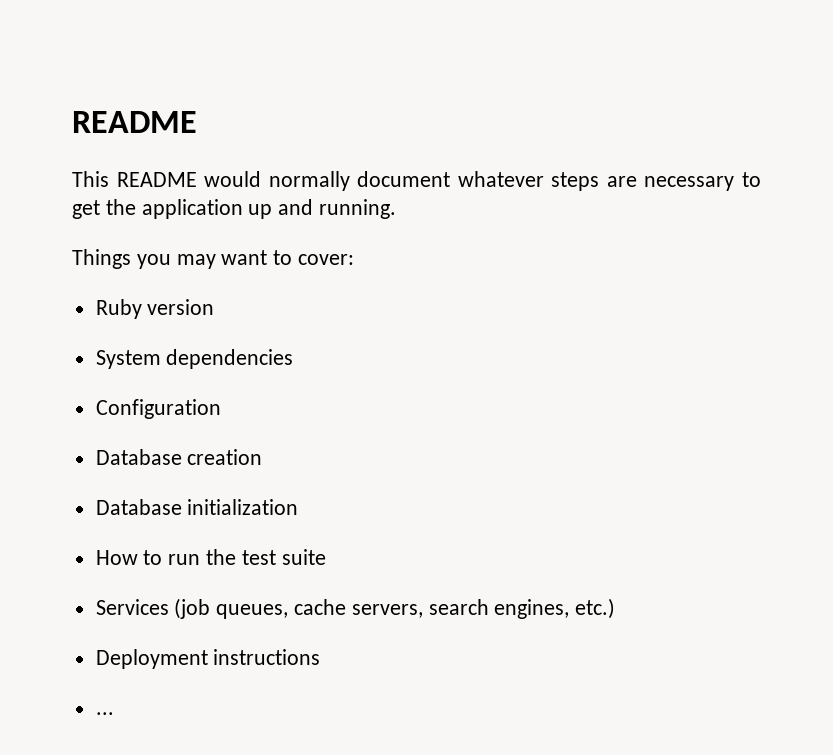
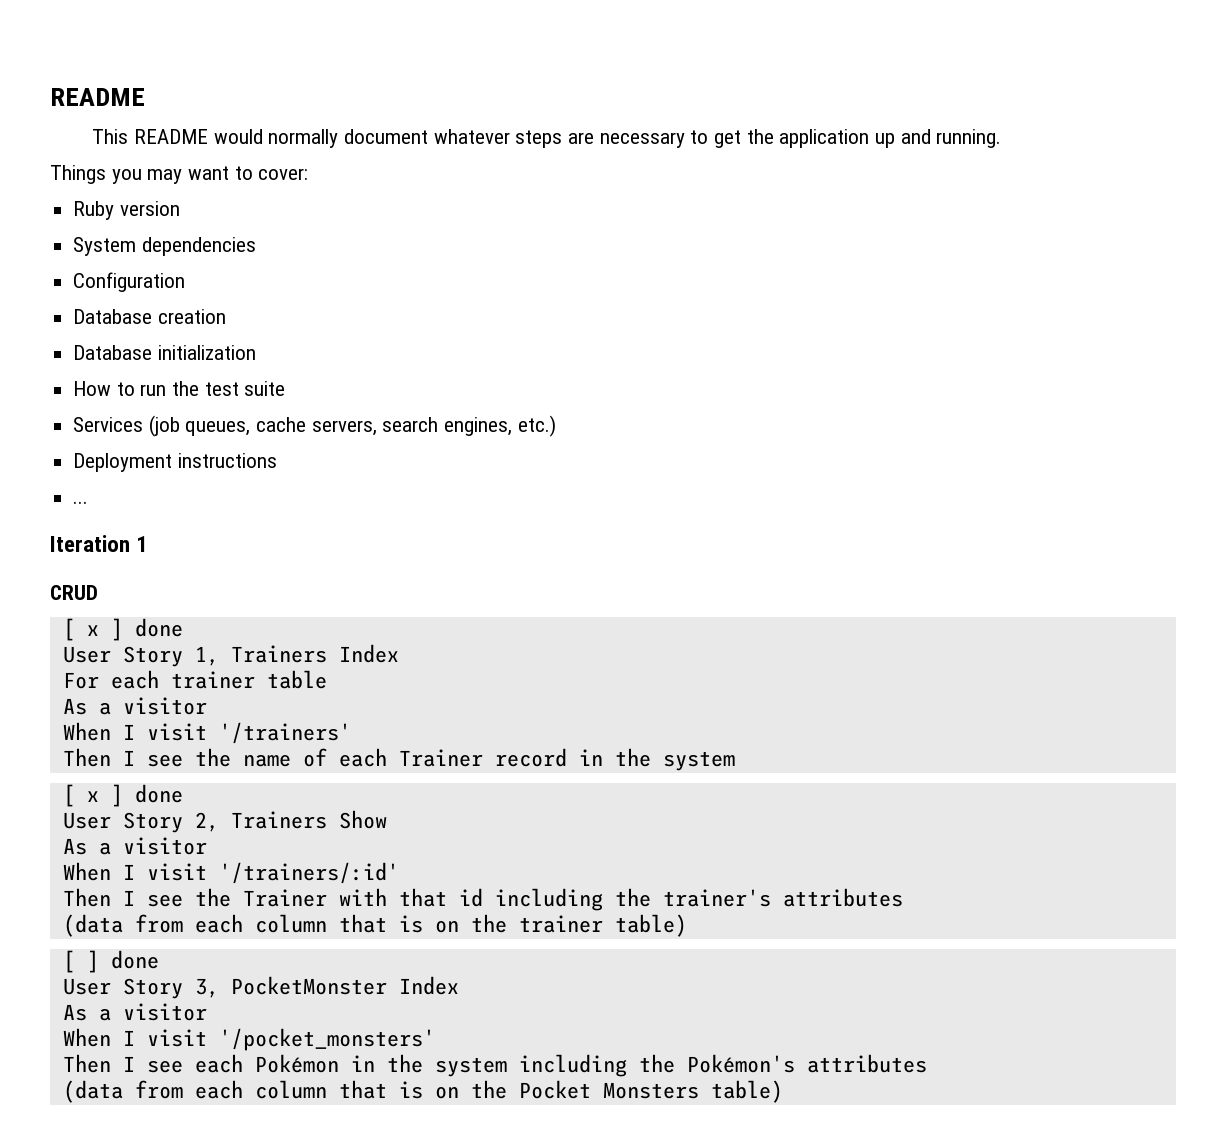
(114, 713) none -> [50,535,148,552] [50,585,98,600] [62,618,183,641] [62,644,399,667] [62,670,327,689] [62,697,207,715] [62,722,351,744] [62,748,735,771] [62,784,183,807] [62,810,387,833] [62,837,207,855] [62,862,399,884] [62,888,903,911] [62,914,687,937] [62,950,159,973] [62,976,459,999] [62,1003,207,1021] [62,1028,435,1051] [62,1054,927,1077] [62,1080,783,1103] // Iteration 1 // CRUD // [ x ] done // User Story 1, Trainers Index // For each trainer table // As a visitor // When I visit '/trainers' // Then I see the name of each Trainer record in the system // [ x ] done // User Story 2, Trainers Show // As a visitor // When I visit '/trainers/:id' // Then I see the Trainer with that id including the trainer's attributes // (data from each column that is on the trainer table) // [ ] done // User Story 3, PocketMonster Index // As a visitor // When I visit '/pocket_monsters' // Then I see each Pokémon in the system including the Pokémon's attributes // (data from each column that is on the Pocket Monsters table)

